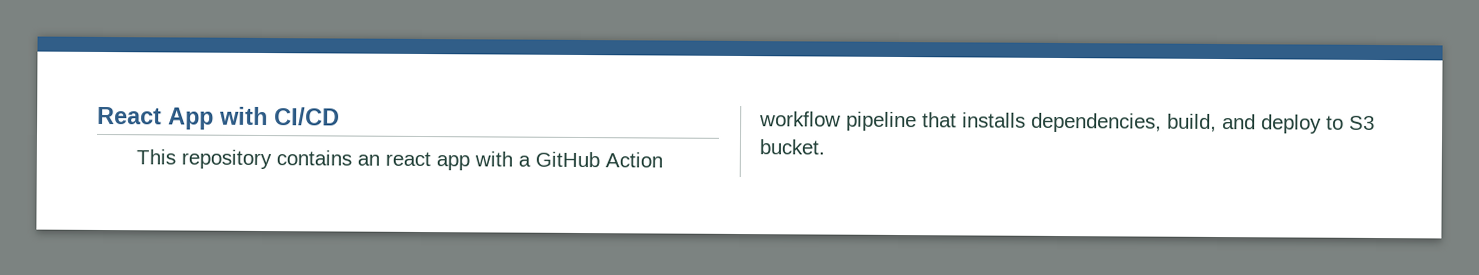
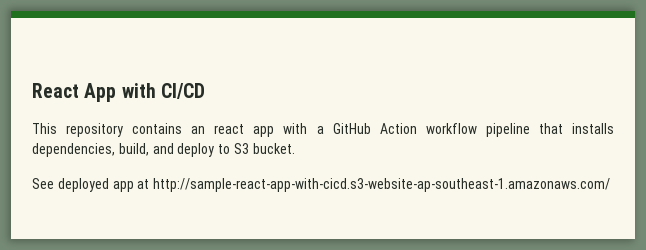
(825, 147) none -> [32,178,611,192] // See deployed app at http://sample-react-app-with-cicd.s3-website-ap-southeast-1.amazonaws.com/

